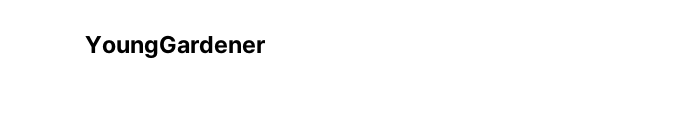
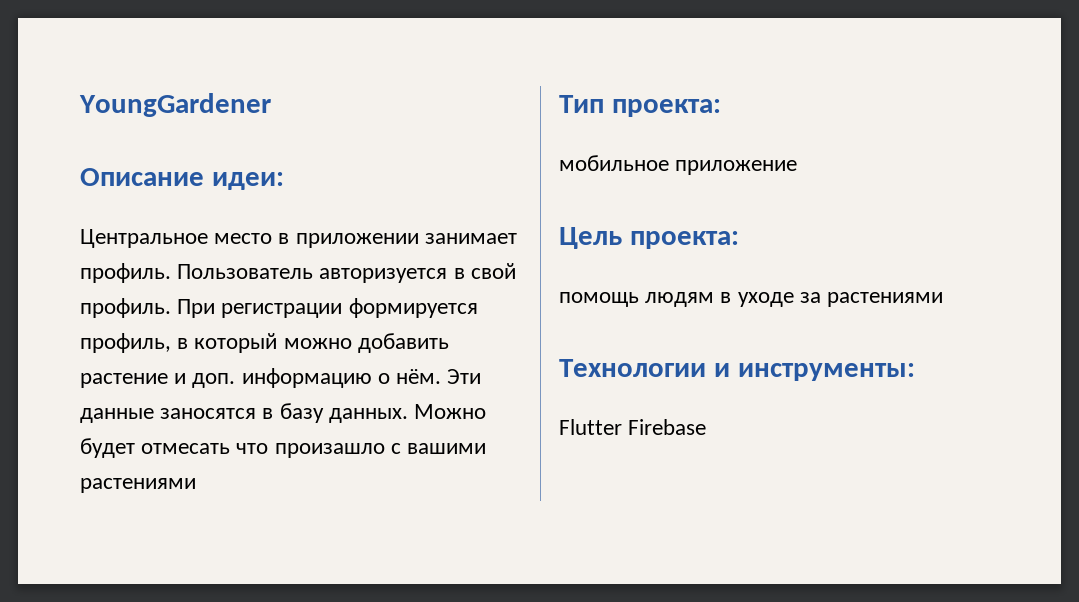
(266, 47) none -> [80,168,284,190] [80,229,517,248] [80,263,516,283] [80,298,478,318] [80,333,449,353] [80,368,482,388] [80,403,487,423] [80,438,487,458] [80,478,196,493] [559,95,721,117] [559,155,798,175] [559,227,739,249] [559,292,944,307] [559,359,915,381] [559,419,707,435] // Описание идеи: // Центральное место в приложении занимает профиль. Пользователь авторизуется в свой профиль. При регистрации формируется профиль, в который можно добавить растение и доп. информацию о нём. Эти данные заносятся в базу данных. Можно будет отмесать что произашло с вашими растениями // Тип проекта: // мобильное приложение // Цель проекта: // помощь людям в уходе за растениями // Технологии и инструменты: // Flutter Firebase

